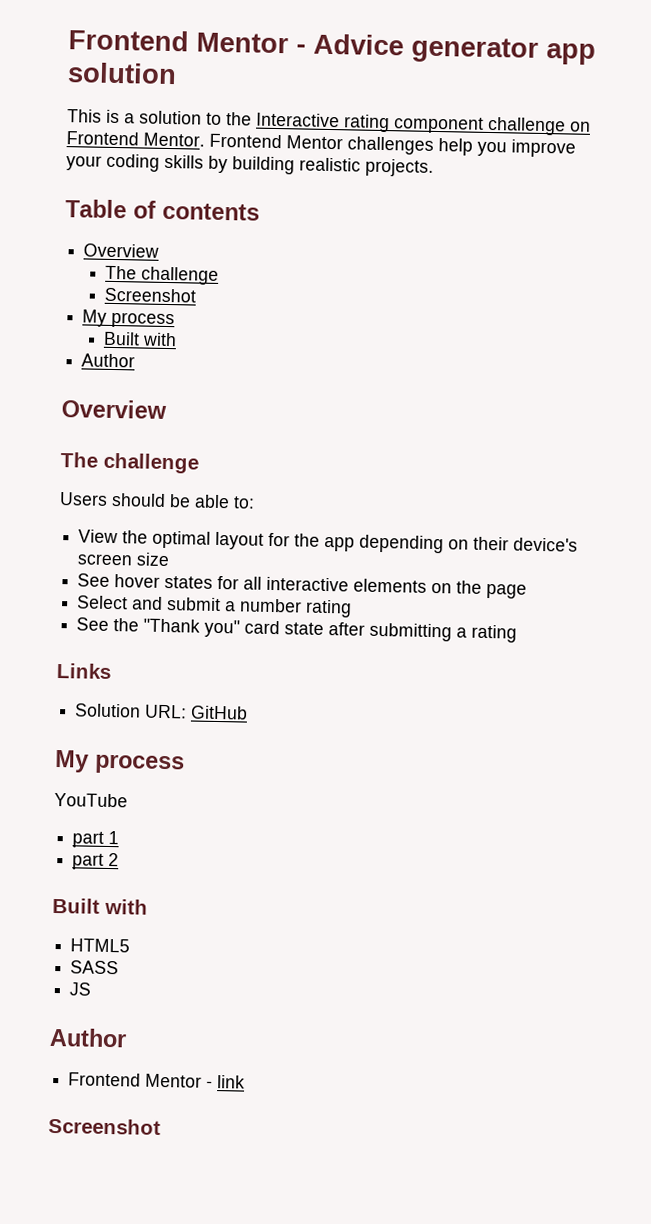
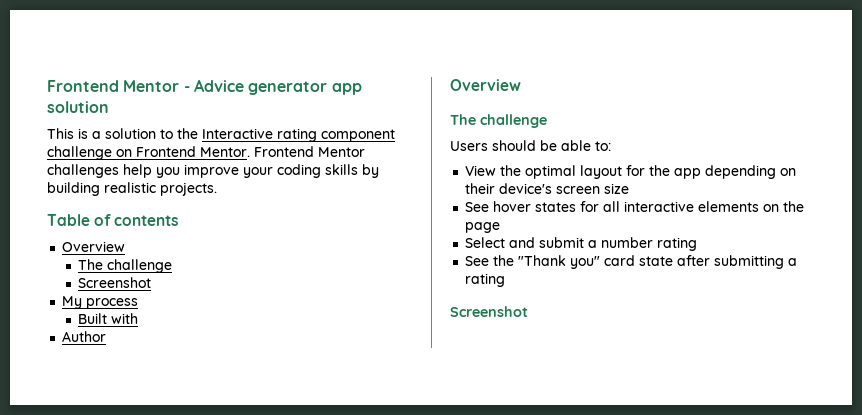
[56,662,111,680] [75,703,249,720] [54,749,185,775] [54,792,128,808] [72,830,120,848] [72,852,120,870] [52,897,148,915] [70,938,131,953] [70,960,120,975] [69,982,93,996] [49,1027,127,1048] [68,1072,246,1089] // Links // Solution URL: GitHub // My process // YouTube // part 1 // part 2 // Built with // HTML5 // SASS // JS // Author // Frontend Mentor - link -> (506, 280) none

